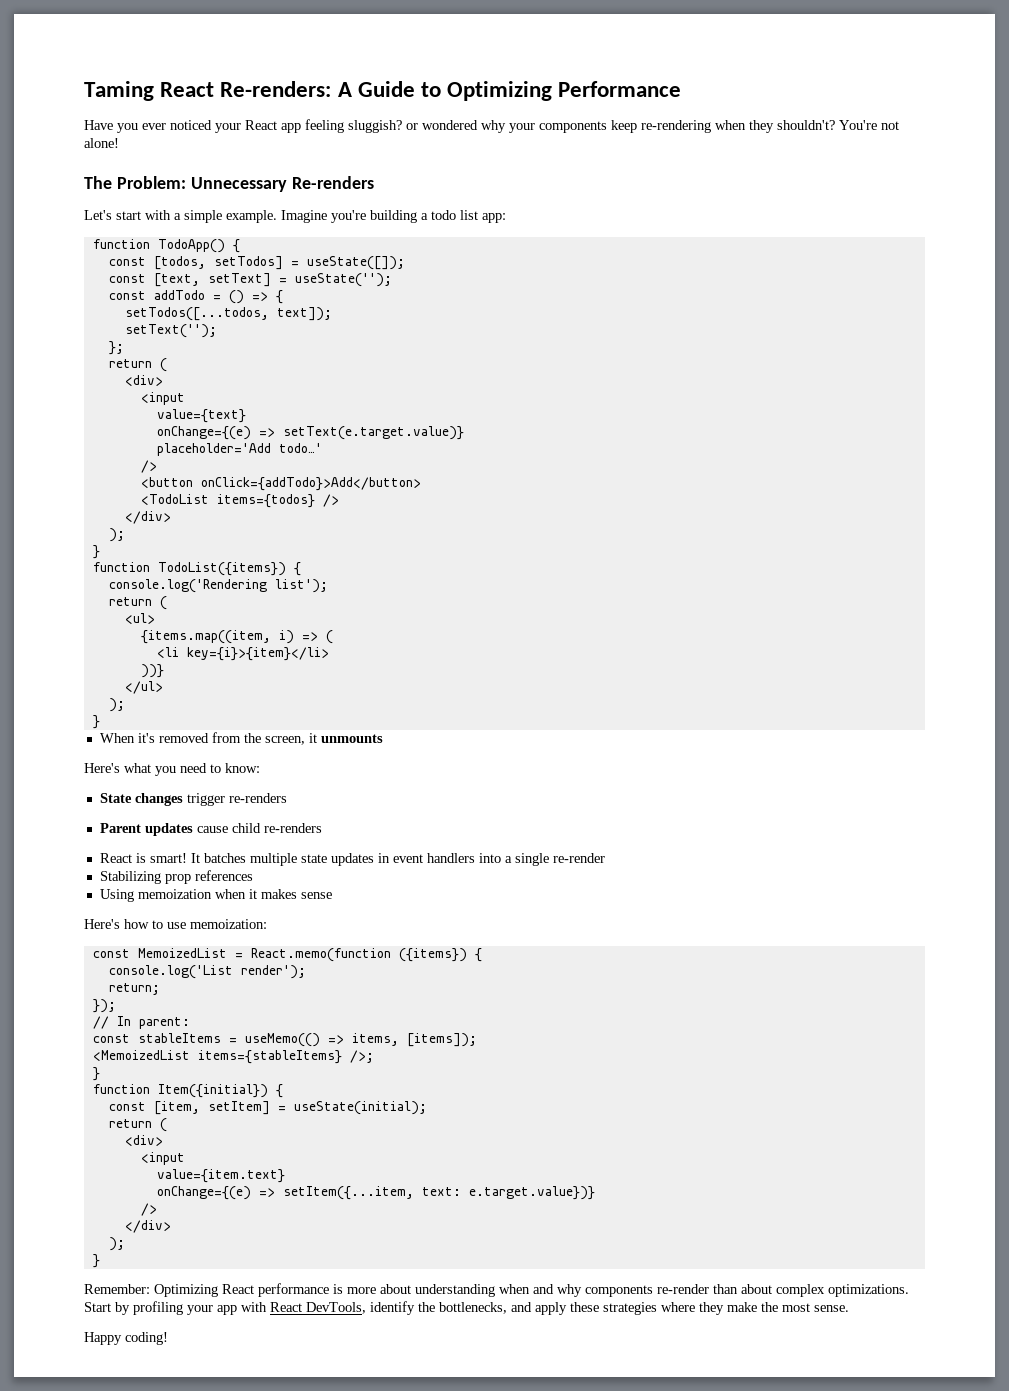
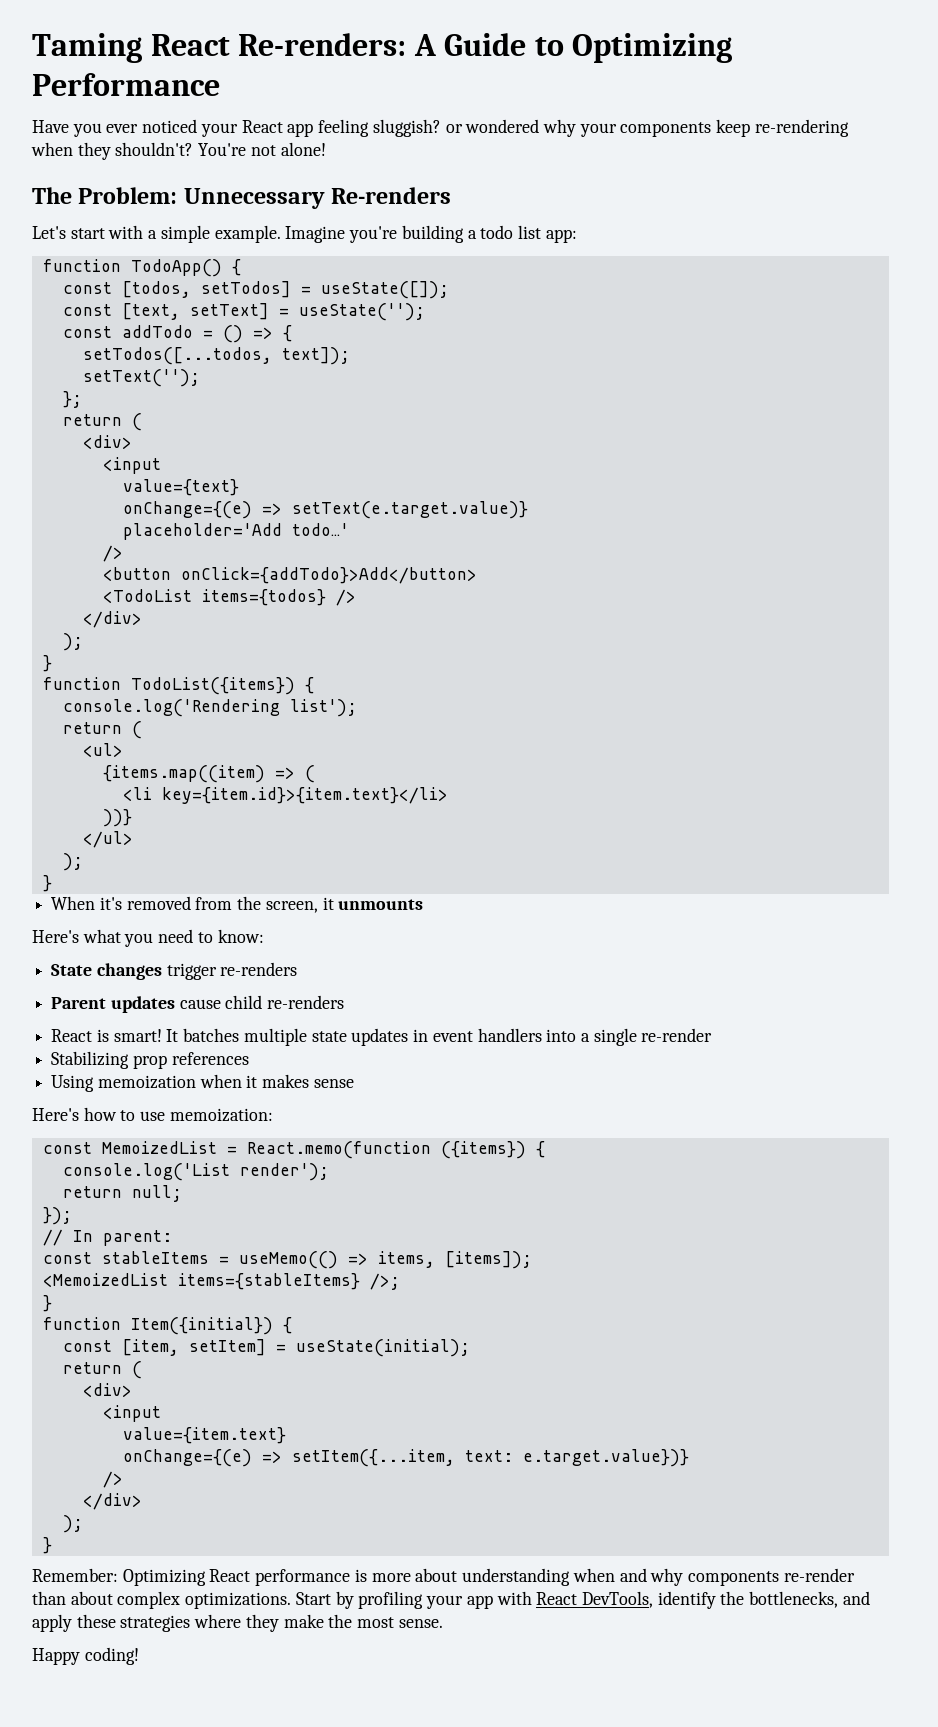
[140,630,294,644] {items.map((item, i) -> [102,765,265,783] {items.map((item)
[186,647,329,661] key={i}>{item}</li> -> [161,787,448,804] key={item.id}>{item.text}</li>
[108,983,160,995] return; -> [62,1185,182,1202] return null;

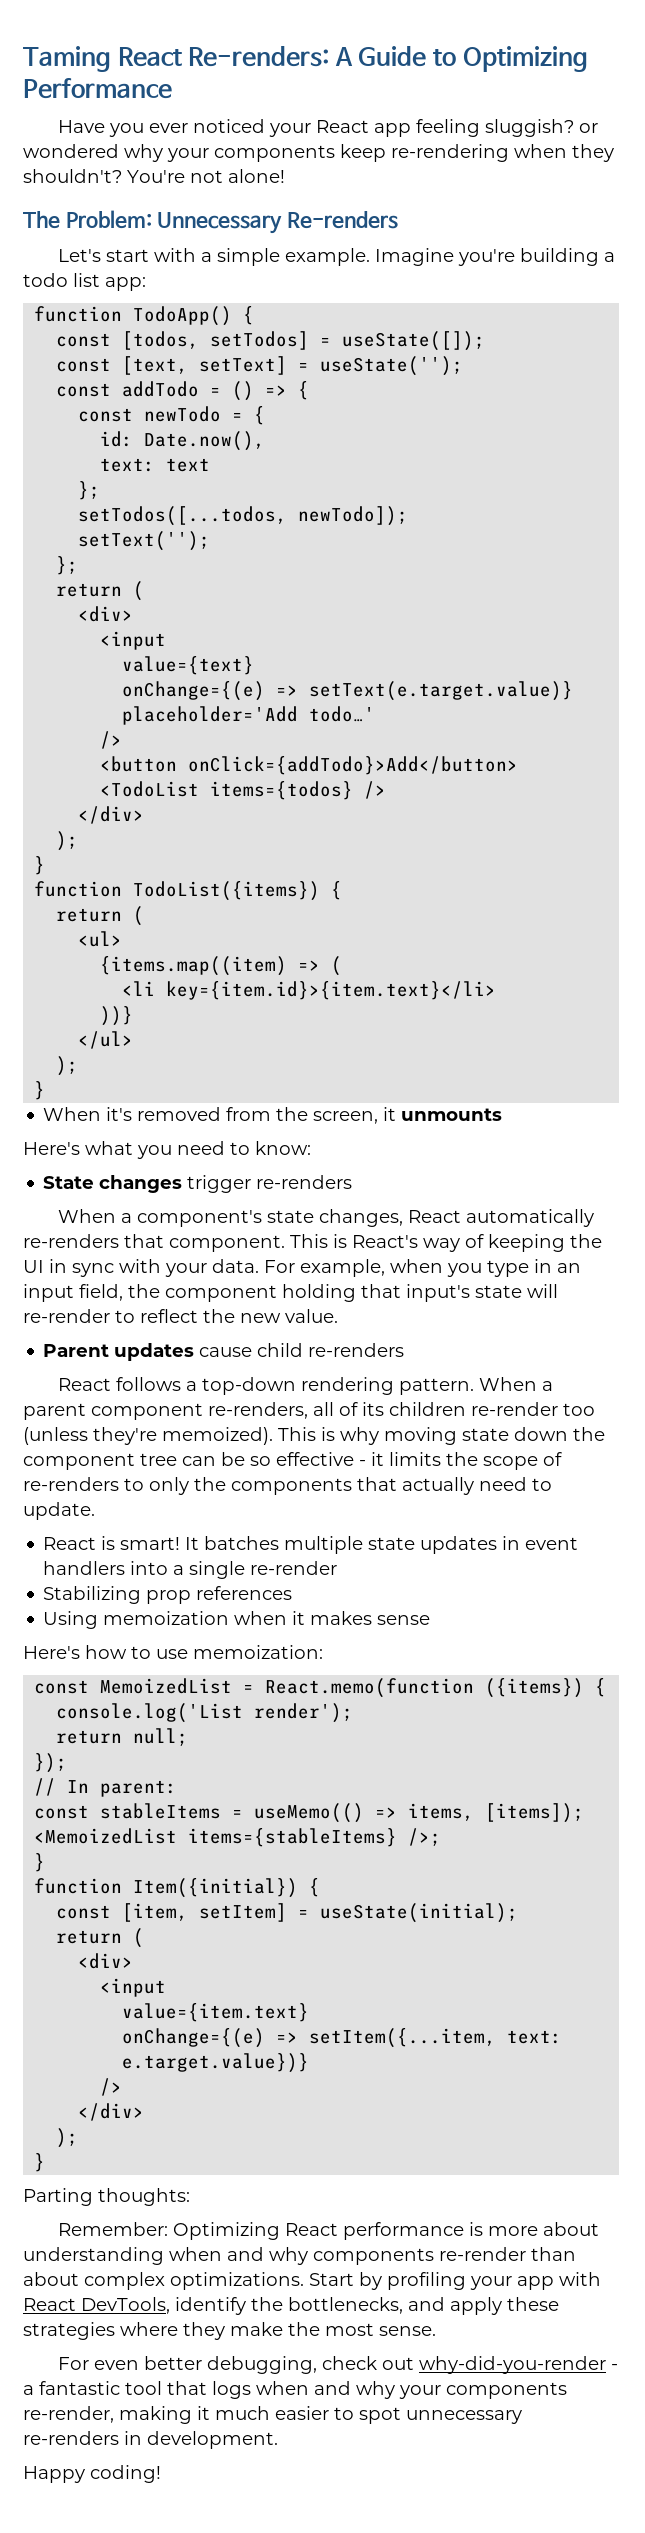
(292, 333) none -> [78,406,266,425] [100,431,266,451] [100,458,211,472] [78,481,101,500] // const newTodo = { // id: Date.now(), // text: text // };
[281,347,350,365] text]); -> [298,506,409,526] newTodo]);
[62,699,357,717] // console.log('Rendering list'); -> (343, 890) none
(298, 969) none -> [58,1209,595,1227] [23,1234,602,1252] [23,1259,581,1277] [23,1284,558,1302] [23,1309,338,1323] // When a component's state changes, React automatically re-renders that component. This is React's way of keeping the UI in sync with your data. For example, when you type in an input field, the component holding that input's state will re-render to reflect the new value.
(345, 1002) none -> [58,1377,554,1395] [23,1402,595,1420] [23,1427,605,1445] [23,1452,562,1470] [23,1477,552,1495] [23,1502,95,1520] // React follows a top-down rendering pattern. When a parent component re-renders, all of its children re-render too (unless they're memoized). This is why moving state down the component tree can be so effective - it limits the scope of re-renders to only the components that actually need to update.
(52, 1545) none -> [23,2188,190,2206] // Parting thoughts:
(443, 1623) none -> [58,2356,619,2374] [23,2381,567,2399] [23,2406,522,2424] [23,2431,278,2449] // For even better debugging, check out why-did-you-render - a fantastic tool that logs when and why your components re-render, making it much easier to spot unnecessary re-renders in development.

